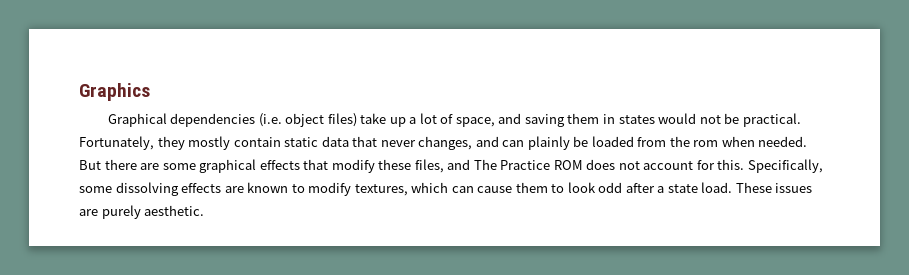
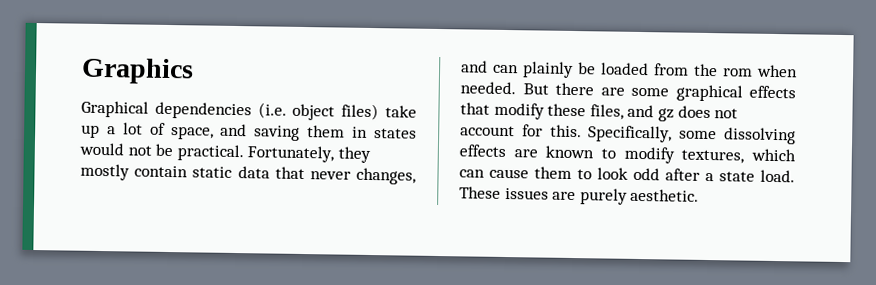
[473,159,583,170] The Practice ROM -> [657,108,674,122] gz

